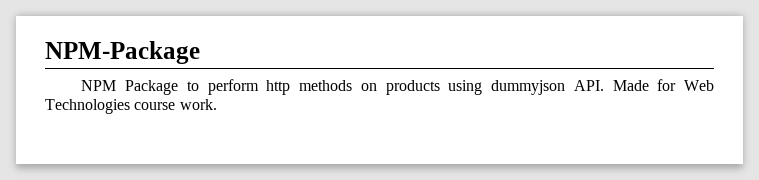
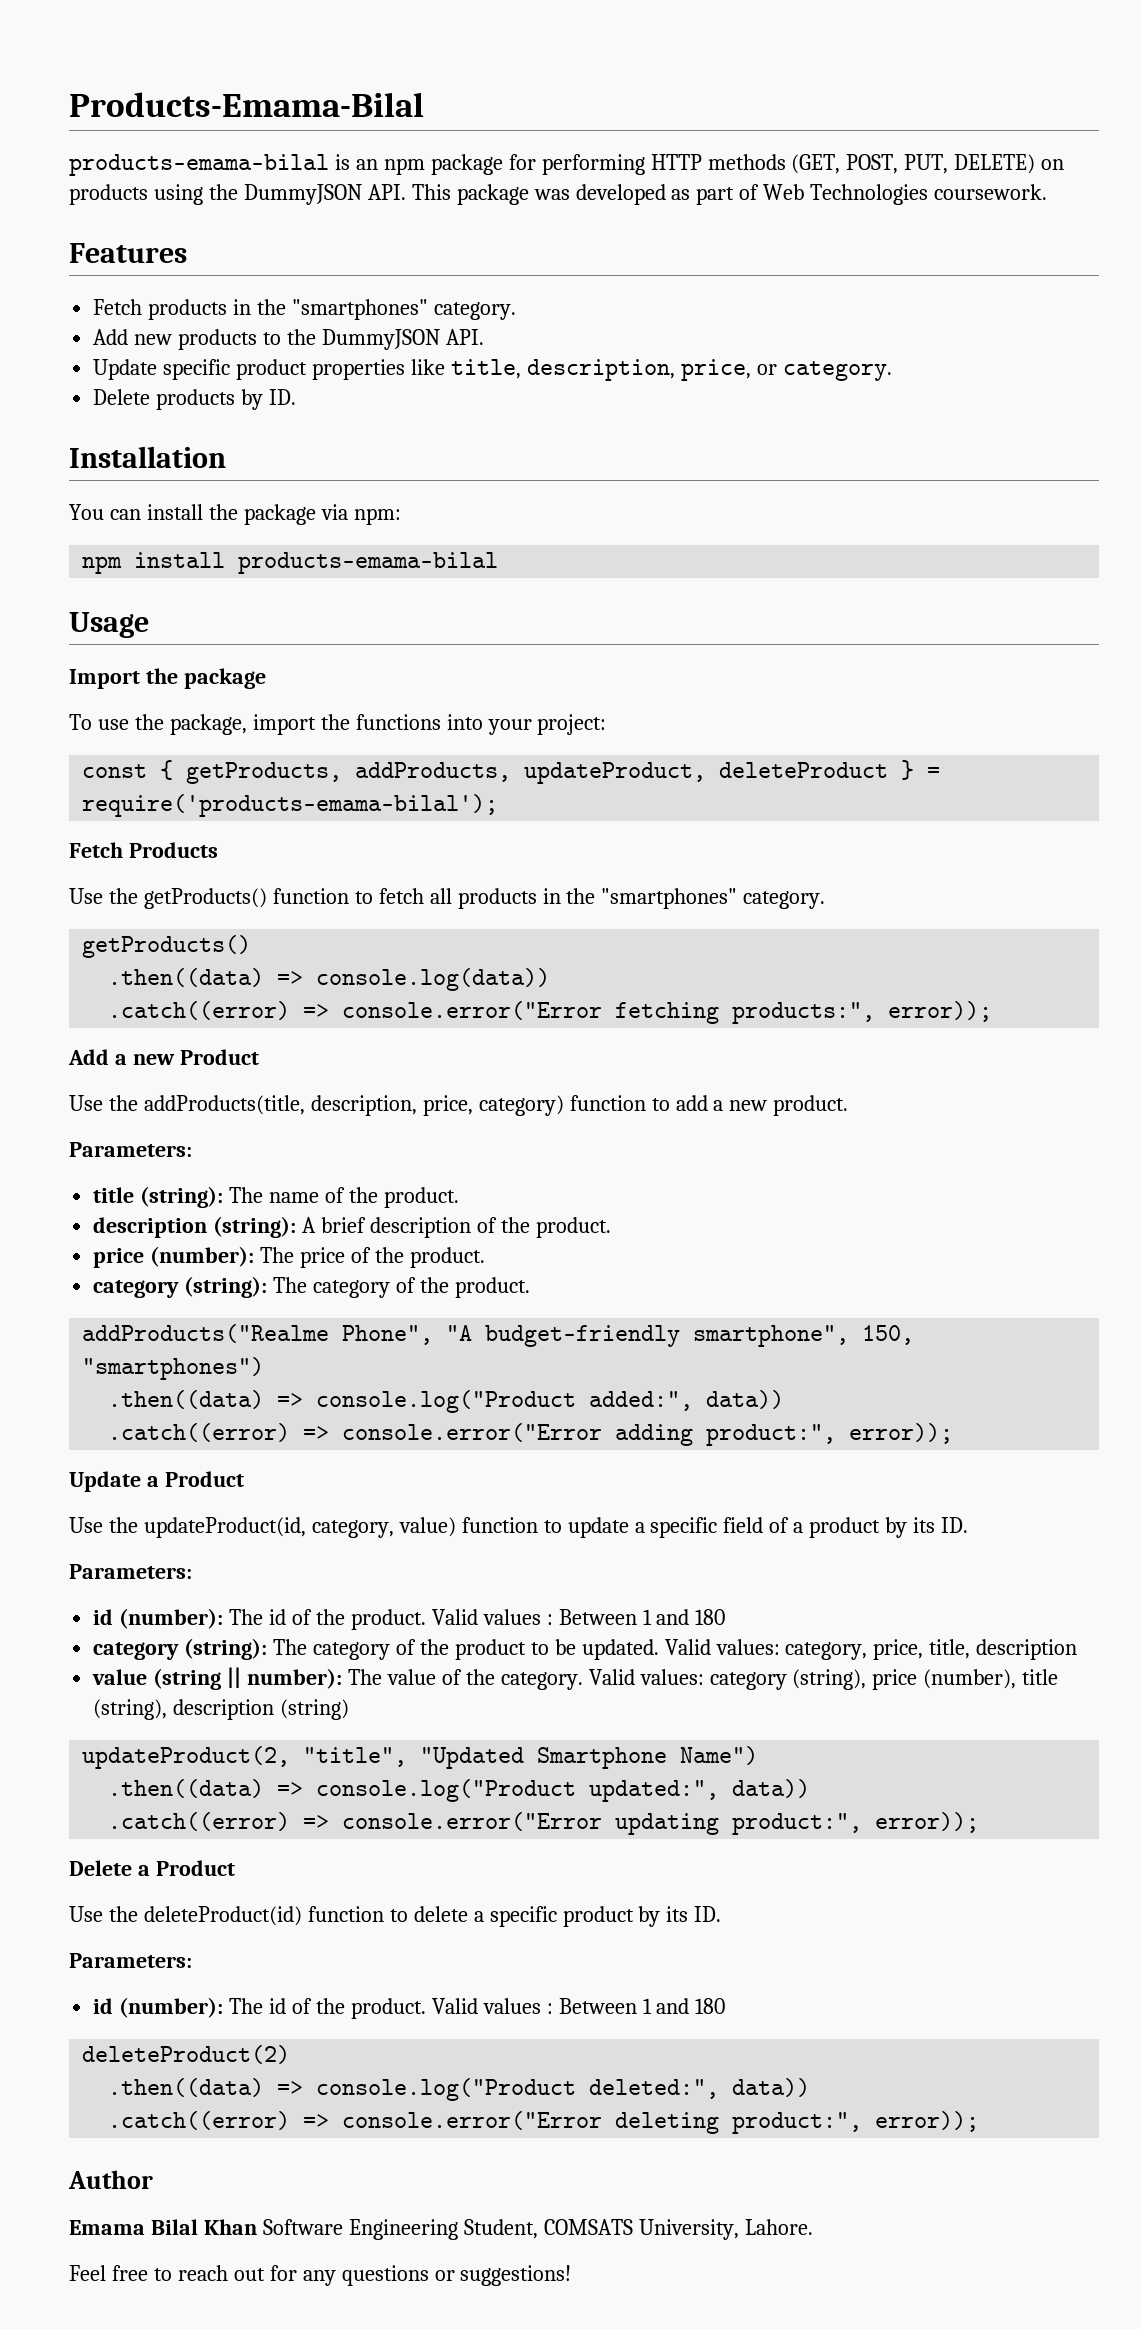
[45,41,200,64] [81,79,715,95] [45,99,217,114] NPM-Package // NPM Package to perform http methods on products using dummyjson API. Made for Web Technologies course work. -> [69,92,424,117] [69,154,1065,176] [69,184,1048,205] [69,243,187,263] [93,299,516,320] [93,329,484,350] [93,359,892,381] [93,389,297,410] [69,446,226,468] [69,504,401,525] [82,552,499,574] [69,612,149,638] [69,668,266,689] [69,714,607,735] [82,760,941,784] [82,794,499,817] [69,842,218,858] [69,888,826,909] [82,935,252,958] [108,968,551,991] [108,1001,993,1024] [68,1049,259,1065] [69,1095,849,1116] [69,1142,192,1157] [93,1186,459,1208] [93,1216,611,1238] [93,1246,485,1268] [93,1276,530,1298] [82,1324,915,1347] [82,1357,265,1380] [108,1390,785,1413] [108,1423,954,1446] [69,1471,244,1492] [69,1517,969,1538] [69,1564,192,1579] [93,1608,726,1630] [93,1638,1078,1660] [92,1667,1059,1690] [93,1699,350,1720] [82,1746,759,1769] [108,1779,811,1802] [108,1812,980,1835] [69,1860,235,1876] [69,1906,722,1927] [69,1953,192,1968] [93,1997,726,2019] [82,2045,291,2064] [108,2078,811,2101] [108,2111,980,2134] [68,2170,153,2189] [69,2219,813,2240] [69,2265,572,2286] Products-Emama-Bilal // products-emama-bilal is an npm package for performing HTTP methods (GET, POST, PUT, DELETE) on products using the DummyJSON API. This package was developed as part of Web Technologies coursework. // Features // Fetch products in the "smartphones" category. // Add new products to the DummyJSON API. // Update specific product properties like title, description, price, or category. // Delete products by ID. // Installation // You can install the package via npm: // npm install products-emama-bilal // Usage // Import the package // To use the package, import the functions into your project: // const { getProducts, addProducts, updateProduct, deleteProduct } = require('products-emama-bilal'); // Fetch Products // Use the getProducts() function to fetch all products in the "smartphones" category. // getProducts() // .then((data) => console.log(data)) // .catch((error) => console.error("Error fetching products:", error)); // Add a new Product // Use the addProducts(title, description, price, category) function to add a new product. // Parameters: // title (string): The name of the product. // description (string): A brief description of the product. // price (number): The price of the product. // category (string): The category of the product. // addProducts("Realme Phone", "A budget-friendly smartphone", 150, "smartphones") // .then((data) => console.log("Product added:", data)) // .catch((error) => console.error("Error adding product:", error)); // Update a Product // Use the updateProduct(id, category, value) function to update a specific field of a product by its ID. // Parameters: // id (number): The id of the product. Valid values : Between 1 and 180 // category (string): The category of the product to be updated. Valid values: category, price, title, description // value (string || number): The value of the category. Valid values: category (string), price (number), title (string), description (string) // updateProduct(2, "title", "Updated Smartphone Name") // .then((data) => console.log("Product updated:", data)) // .catch((error) => console.error("Error updating product:", error)); // Delete a Product // Use the deleteProduct(id) function to delete a specific product by its ID. // Parameters: // id (number): The id of the product. Valid values : Between 1 and 180 // deleteProduct(2) // .then((data) => console.log("Product deleted:", data)) // .catch((error) => console.error("Error deleting product:", error)); // Author // Emama Bilal Khan Software Engineering Student, COMSATS University, Lahore. // Feel free to reach out for any questions or suggestions!

